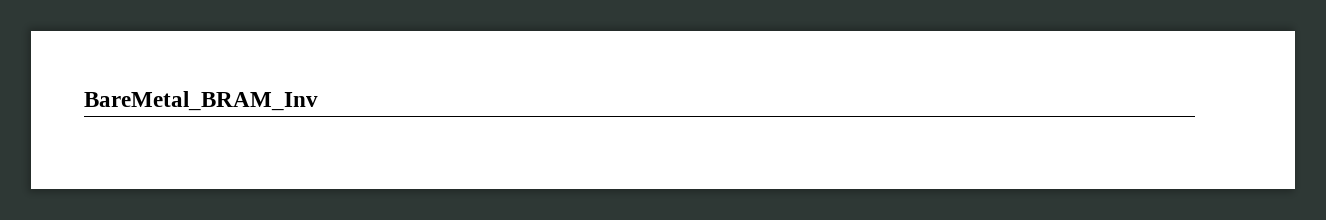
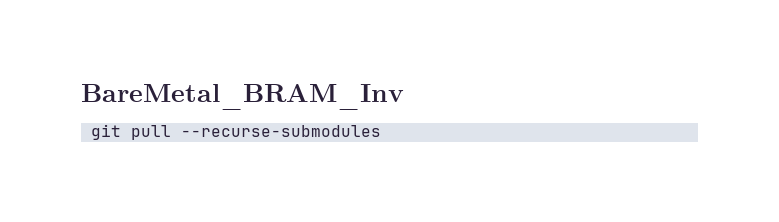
(318, 101) none -> [90,124,381,140] // git pull --recurse-submodules

